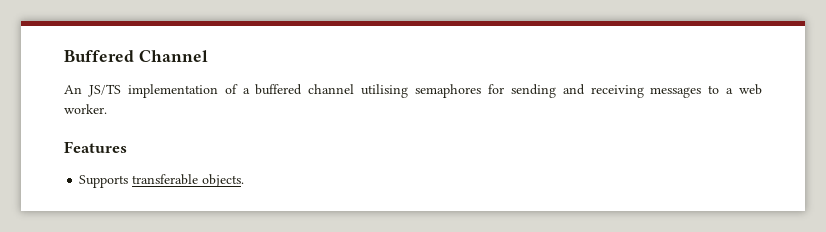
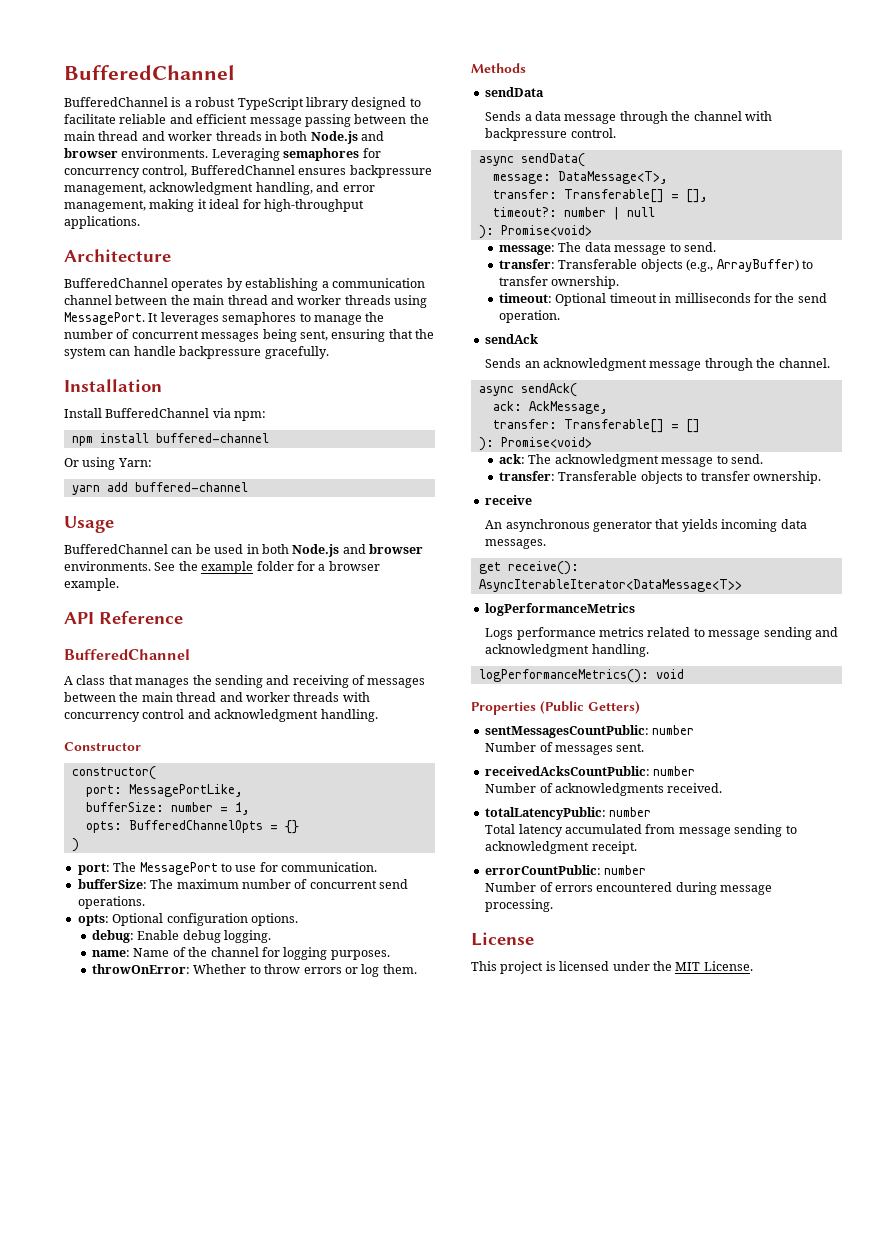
[64,50,208,62] [64,84,762,98] [64,104,107,114] [64,141,127,153] [79,174,245,188] Buffered Channel // An JS/TS implementation of a buffered channel utilising semaphores for sending and receiving messages to a web worker. // Features // Supports transferable objects. -> [64,65,235,80] [64,97,421,110] [64,114,429,127] [64,131,384,144] [64,148,381,161] [64,165,432,178] [64,182,375,195] [64,199,364,212] [64,216,140,229] [64,249,171,262] [64,278,425,291] [64,295,427,308] [64,312,385,325] [64,329,434,342] [64,346,329,359] [64,379,162,392] [64,408,267,421] [71,433,269,446] [64,457,152,470] [71,482,248,495] [64,516,114,533] [64,544,423,557] [64,561,380,574] [64,578,119,591] [64,611,183,624] [64,649,190,660] [64,675,426,688] [64,692,370,702] [64,709,378,722] [64,742,141,751] [71,766,156,780] [85,784,243,797] [85,802,250,815] [85,820,299,834] [71,838,79,852] [77,862,377,875] [77,879,408,889] [77,896,145,909] [77,913,298,926] [92,930,272,943] [92,947,390,960] [92,964,417,977] [471,63,526,73] [484,87,544,97] [485,111,772,124] [485,128,616,141] [478,153,585,167] [492,171,668,184] [492,189,708,203] [492,207,655,220] [478,225,592,239] [499,242,716,255] [499,259,813,272] [499,276,620,289] [499,293,827,306] [499,310,561,323] [484,334,538,344] [485,358,830,371] [478,383,577,397] [492,401,608,414] [492,419,700,433] [478,437,592,451] [499,454,763,467] [499,471,821,484] [484,495,532,505] [485,519,807,532] [485,539,547,549] [478,561,579,575] [478,579,742,592] [484,603,635,616] [485,627,838,640] [485,644,649,657] [478,669,684,683] [471,701,640,715] [484,725,695,738] [485,742,645,755] [484,766,696,776] [485,783,723,796] [484,807,652,820] [485,824,797,837] [485,841,637,854] [484,865,647,875] [485,882,773,895] [485,899,554,912] [471,932,534,946] [471,961,753,974] BufferedChannel // BufferedChannel is a robust TypeScript library designed to facilitate reliable and efficient message passing between the main thread and worker threads in both Node.js and browser environments. Leveraging semaphores for concurrency control, BufferedChannel ensures backpressure management, acknowledgment handling, and error management, making it ideal for high-throughput applications. // Architecture // BufferedChannel operates by establishing a communication channel between the main thread and worker threads using MessagePort. It leverages semaphores to manage the number of concurrent messages being sent, ensuring that the system can handle backpressure gracefully. // Installation // Install BufferedChannel via npm: // npm install buffered-channel // Or using Yarn: // yarn add buffered-channel // Usage // BufferedChannel can be used in both Node.js and browser environments. See the example folder for a browser example. // API Reference // BufferedChannel // A class that manages the sending and receiving of messages between the main thread and worker threads with concurrency control and acknowledgment handling. // Constructor // constructor( // port: MessagePortLike, // bufferSize: number = 1, // opts: BufferedChannelOpts = {} // ) // port: The MessagePort to use for communication. // bufferSize: The maximum number of concurrent send operations. // opts: Optional configuration options. // debug: Enable debug logging. // name: Name of the channel for logging purposes. // throwOnError: Whether to throw errors or log them. // Methods // sendData // Sends a data message through the channel with backpressure control. // async sendData( // message: DataMessage<T>, // transfer: Transferable[] = [], // timeout?: number | null // ): Promise<void> // message: The data message to send. // transfer: Transferable objects (e.g., ArrayBuffer) to transfer ownership. // timeout: Optional timeout in milliseconds for the send operation. // sendAck // Sends an acknowledgment message through the channel. // async sendAck( // ack: AckMessage, // transfer: Transferable[] = [] // ): Promise<void> // ack: The acknowledgment message to send. // transfer: Transferable objects to transfer ownership. // receive // An asynchronous generator that yields incoming data messages. // get receive(): AsyncIterableIterator<DataMessage<T>> // logPerformanceMetrics // Logs performance metrics related to message sending and acknowledgment handling. // logPerformanceMetrics(): void // Properties (Public Getters) // sentMessagesCountPublic: number // Number of messages sent. // receivedAcksCountPublic: number // Number of acknowledgments received. // totalLatencyPublic: number // Total latency accumulated from message sending to acknowledgment receipt. // errorCountPublic: number // Number of errors encountered during message processing. // License // This project is licensed under the MIT License.

